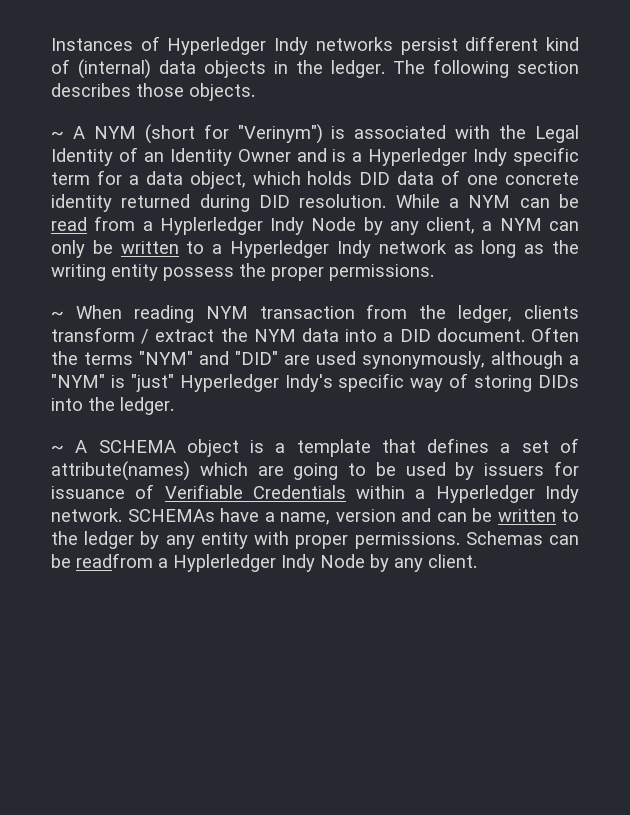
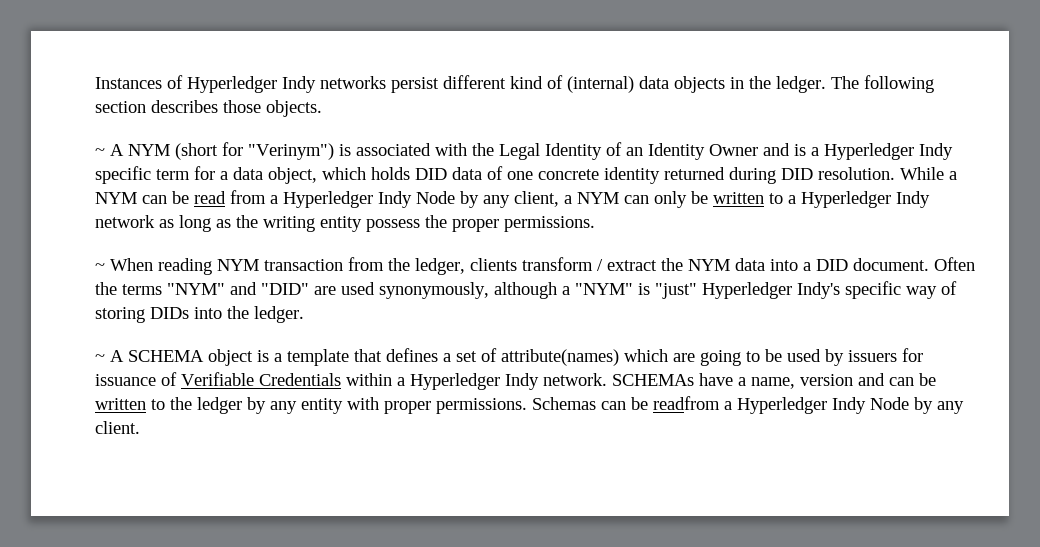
[159,217,263,235] Hyplerledger -> [283,191,373,208] Hyperledger
[173,554,276,572] Hyplerledger -> [737,397,827,414] Hyperledger

